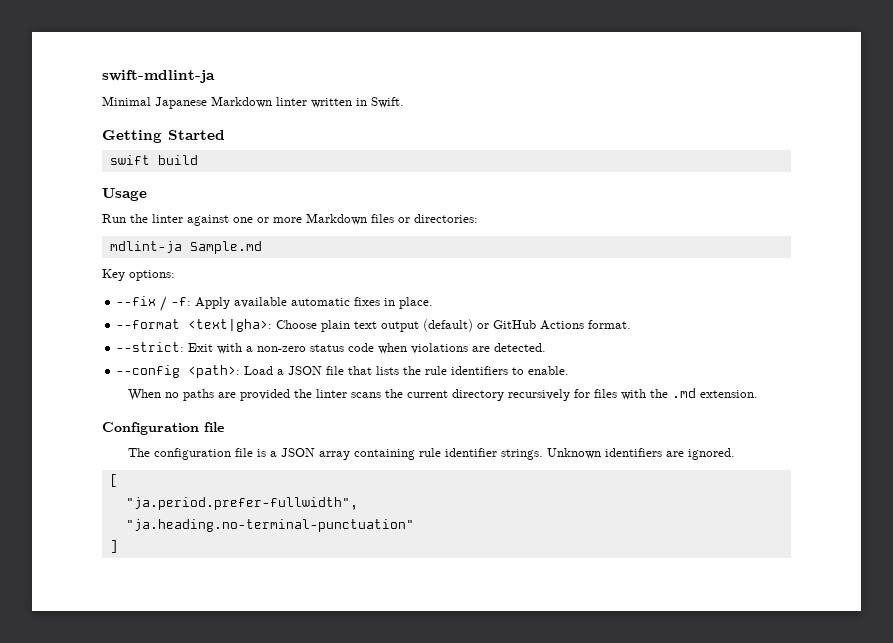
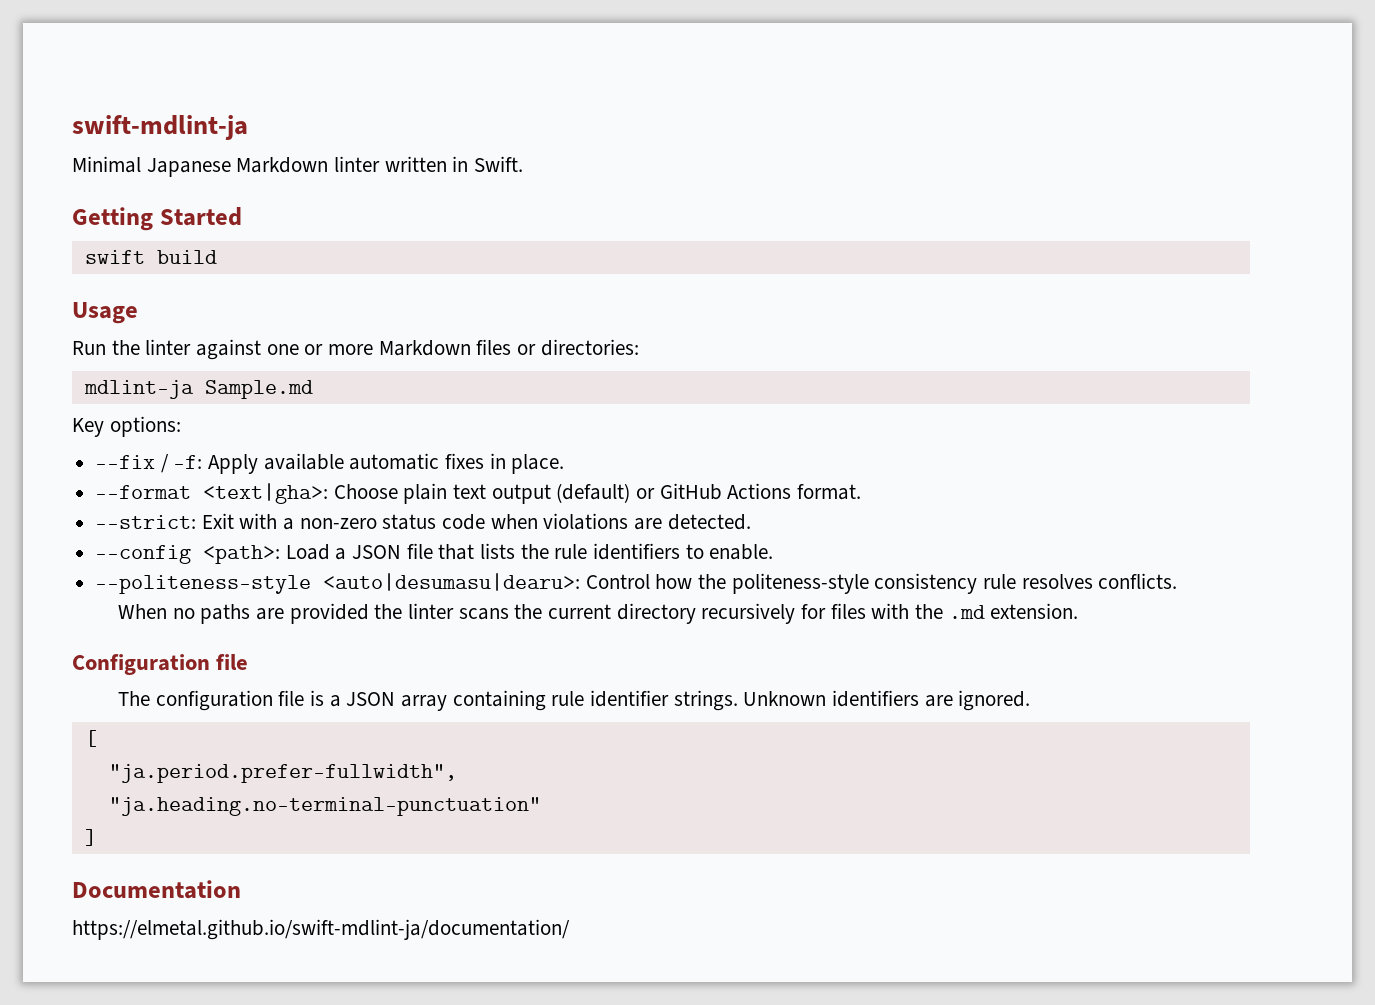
(570, 370) none -> [95,573,1178,594] // --politeness-style <auto|desumasu|dearu>: Control how the politeness-style consistency rule resolves conflicts.
(118, 546) none -> [72,880,241,899] [72,919,570,940] // Documentation // https://elmetal.github.io/swift-mdlint-ja/documentation/

